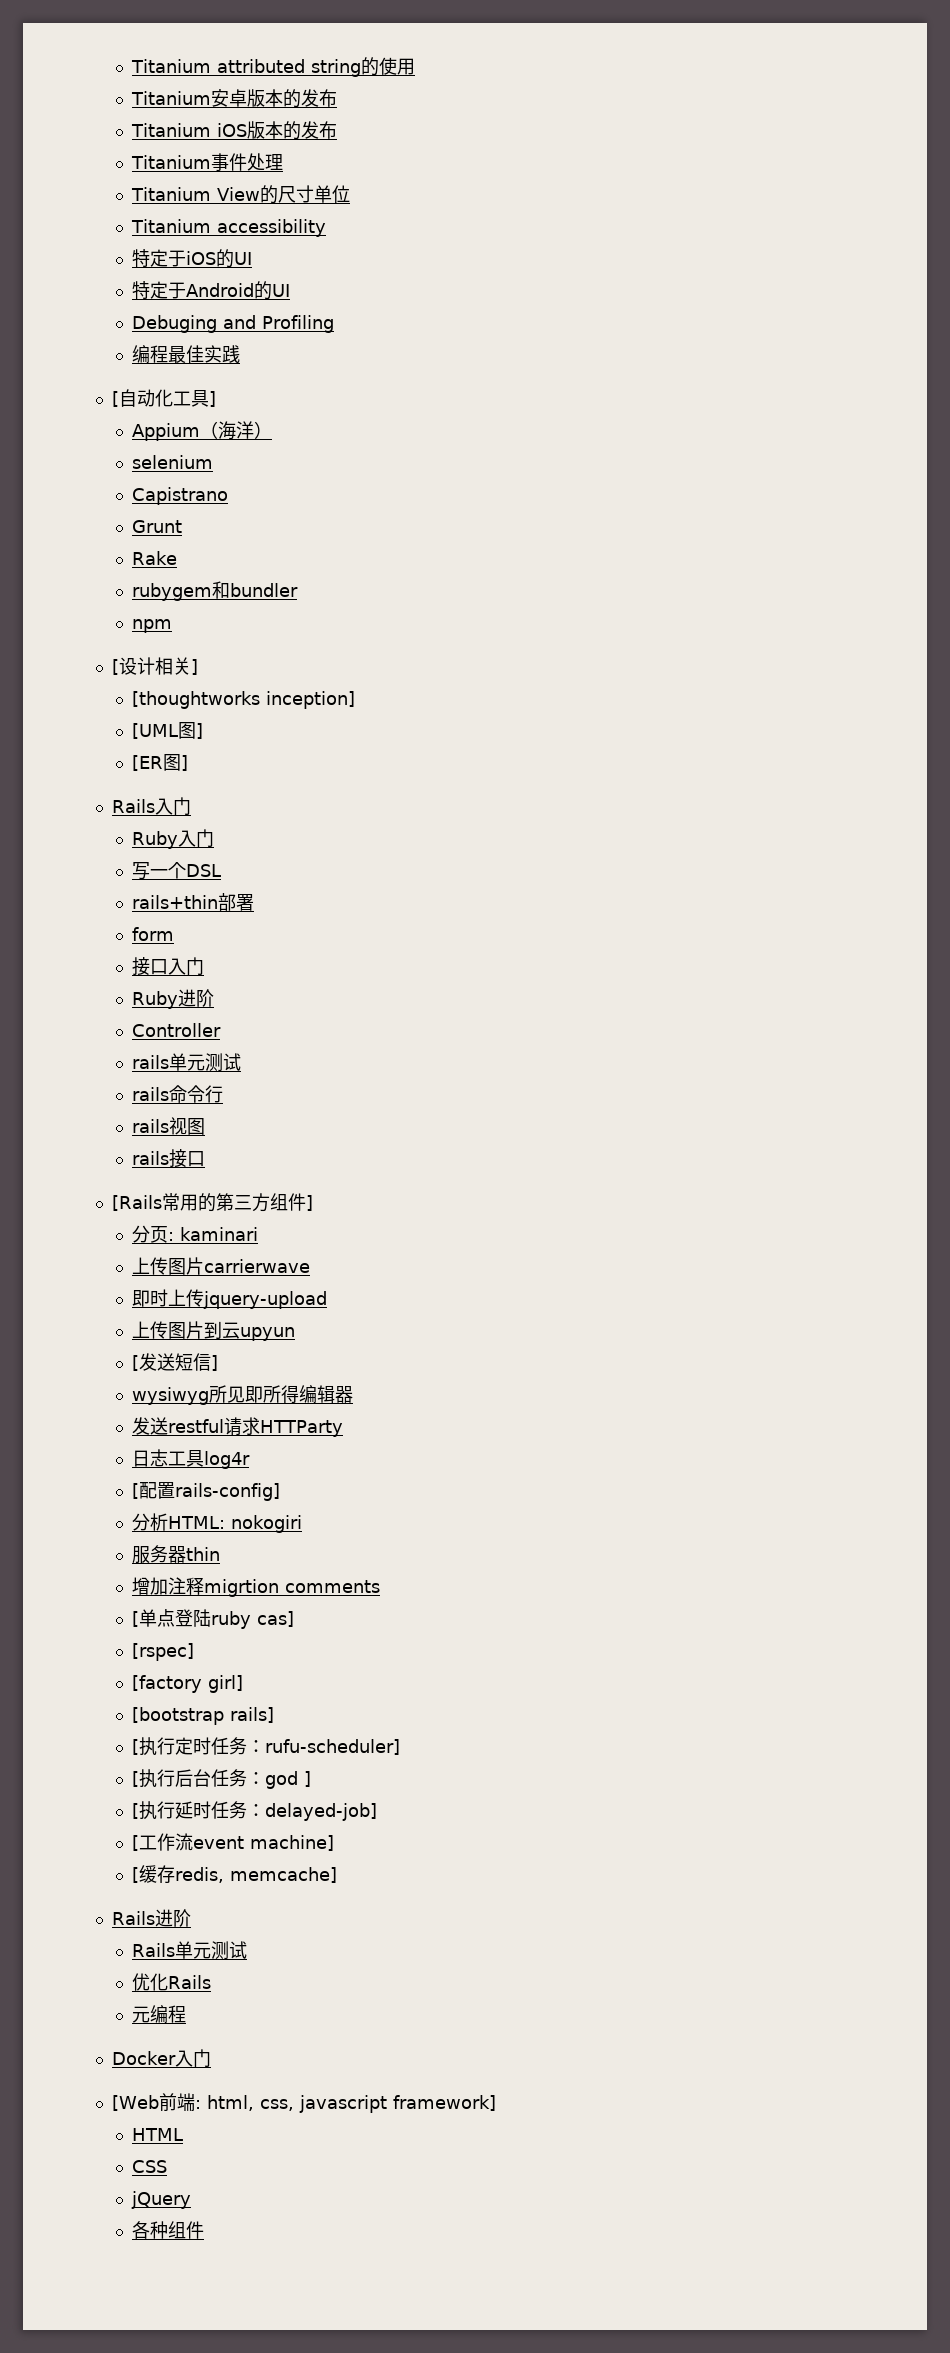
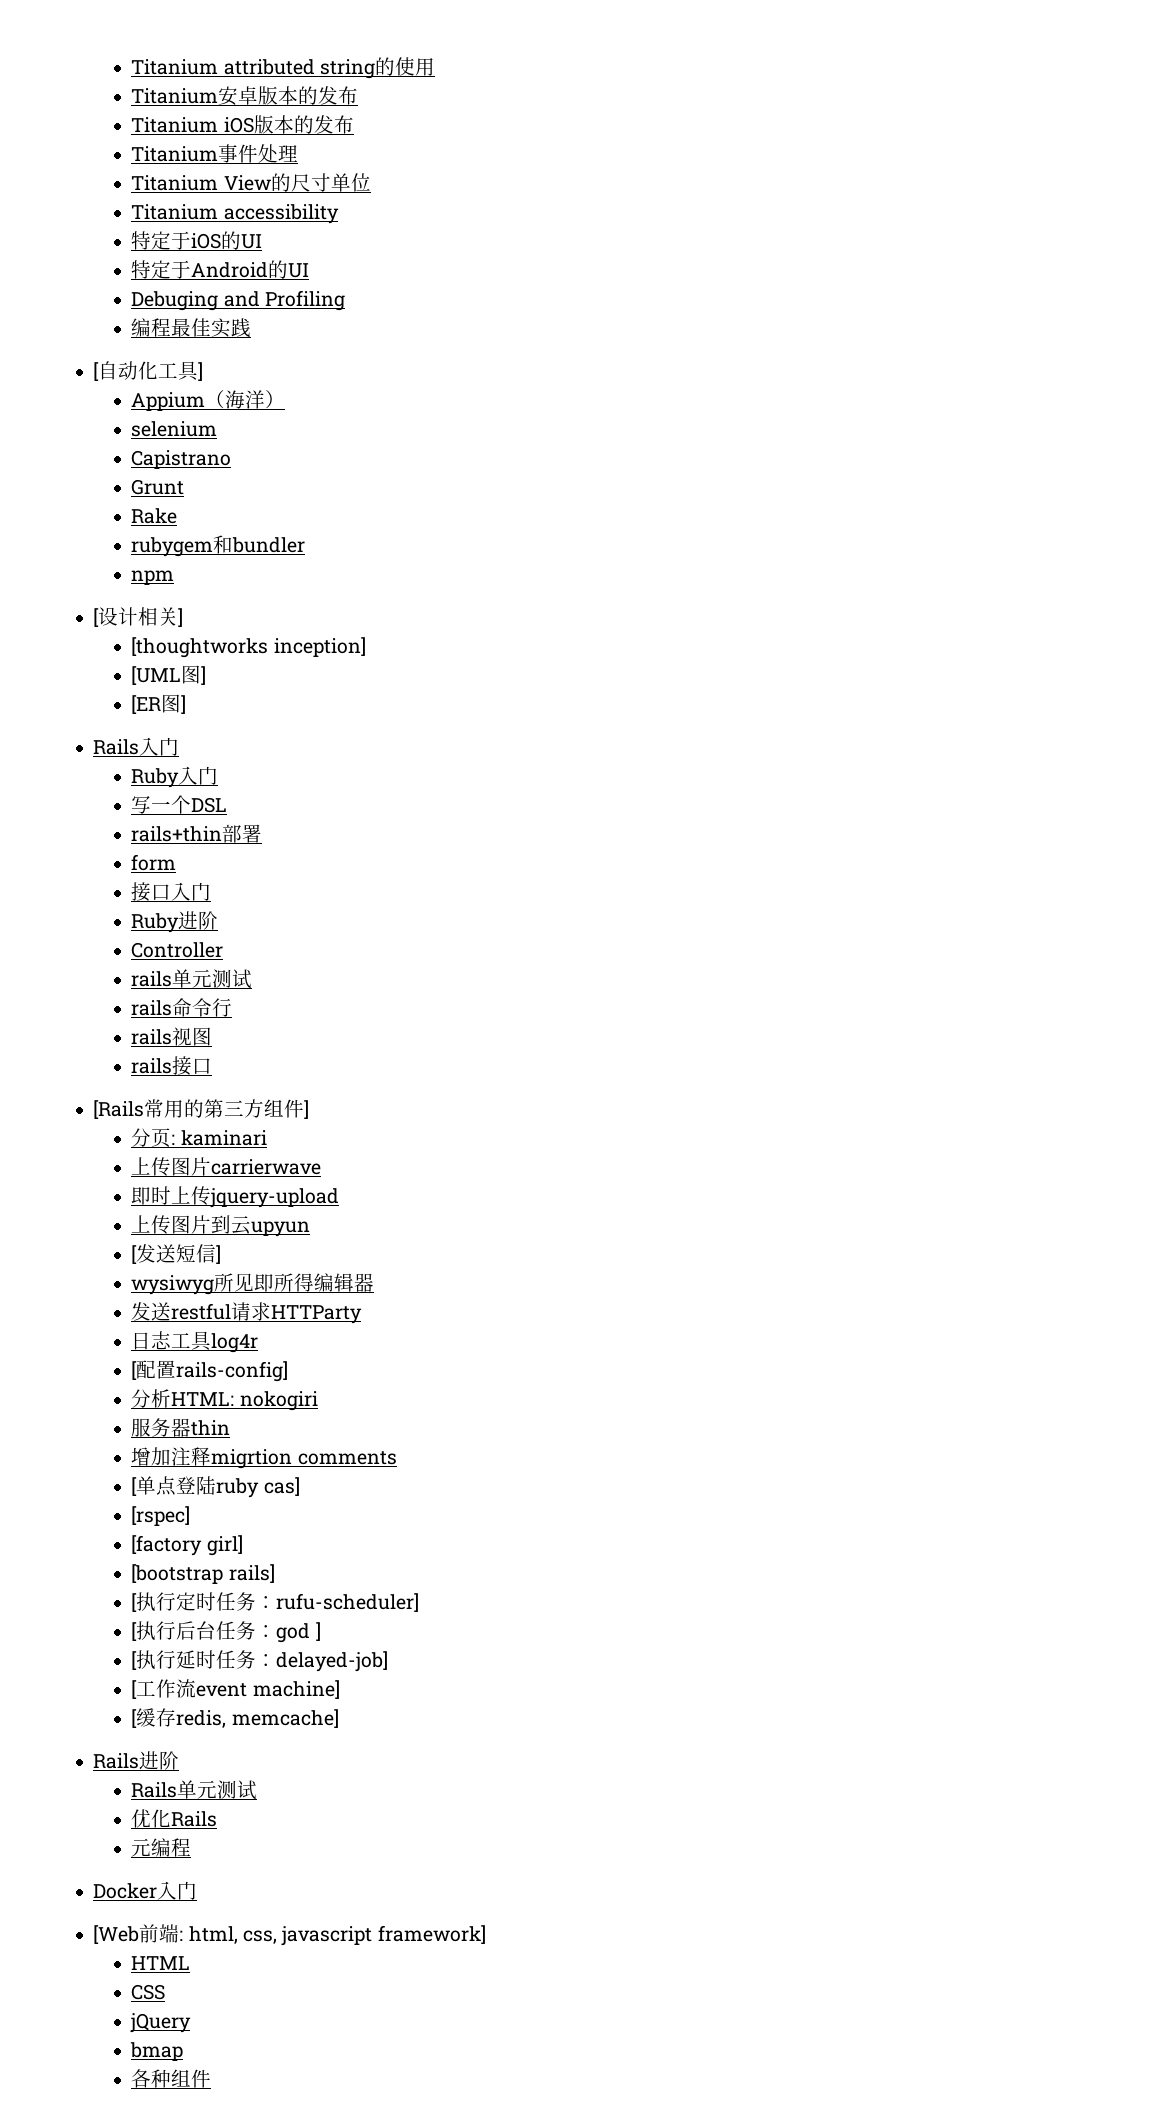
(191, 2200) none -> [130,2042,184,2061] // bmap

